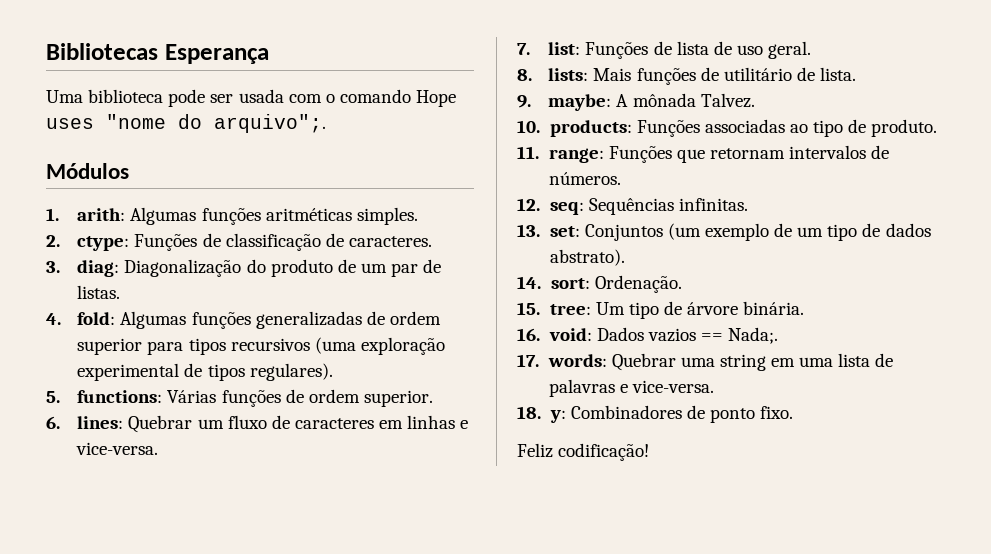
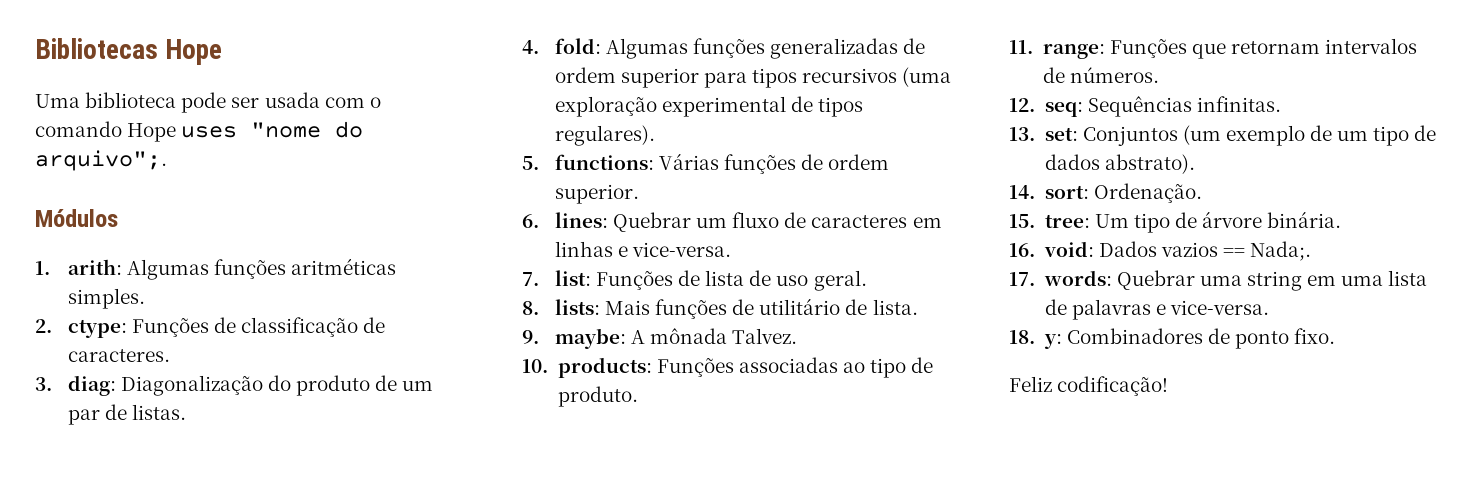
[164,44,269,64] Esperança -> [165,39,223,65] Hope

